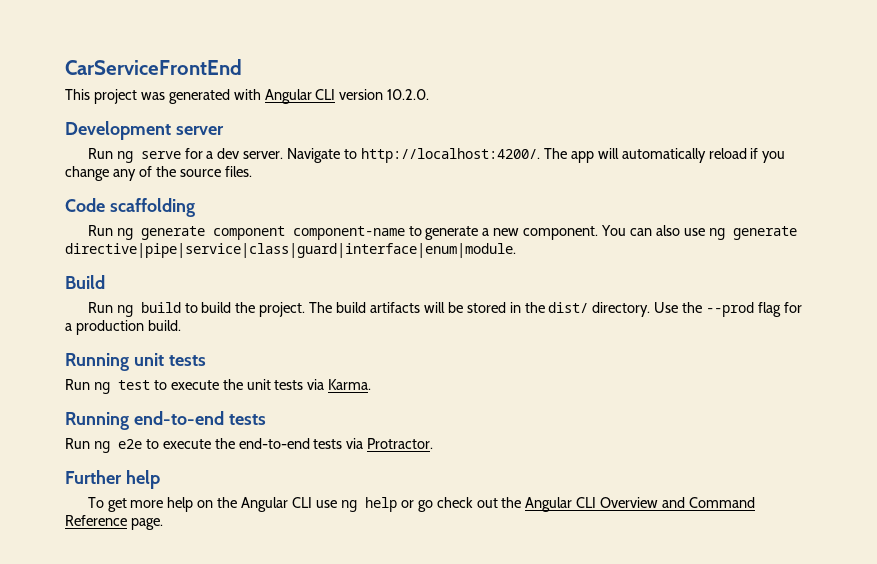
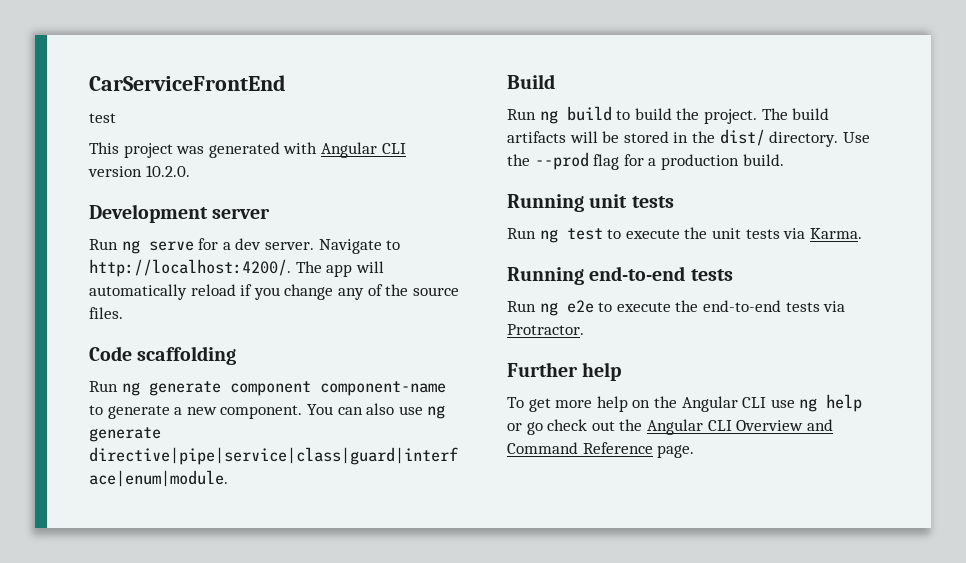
(242, 67) none -> [89,113,116,123] // test

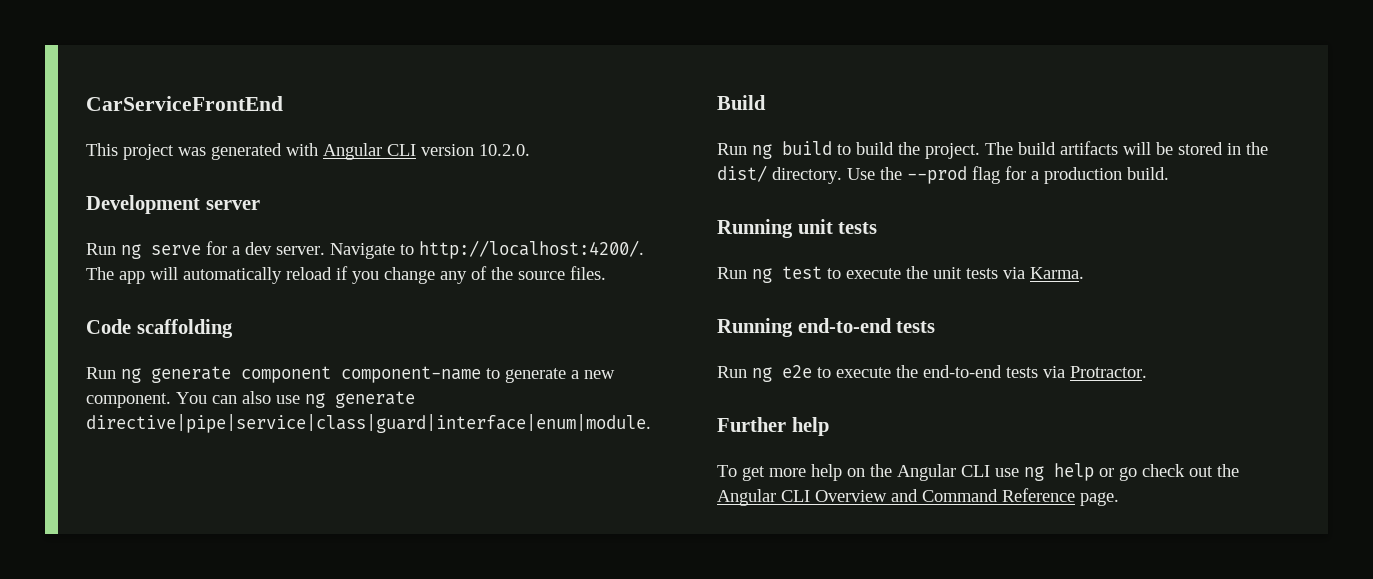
[89,113,116,123] // test -> (283, 103) none

